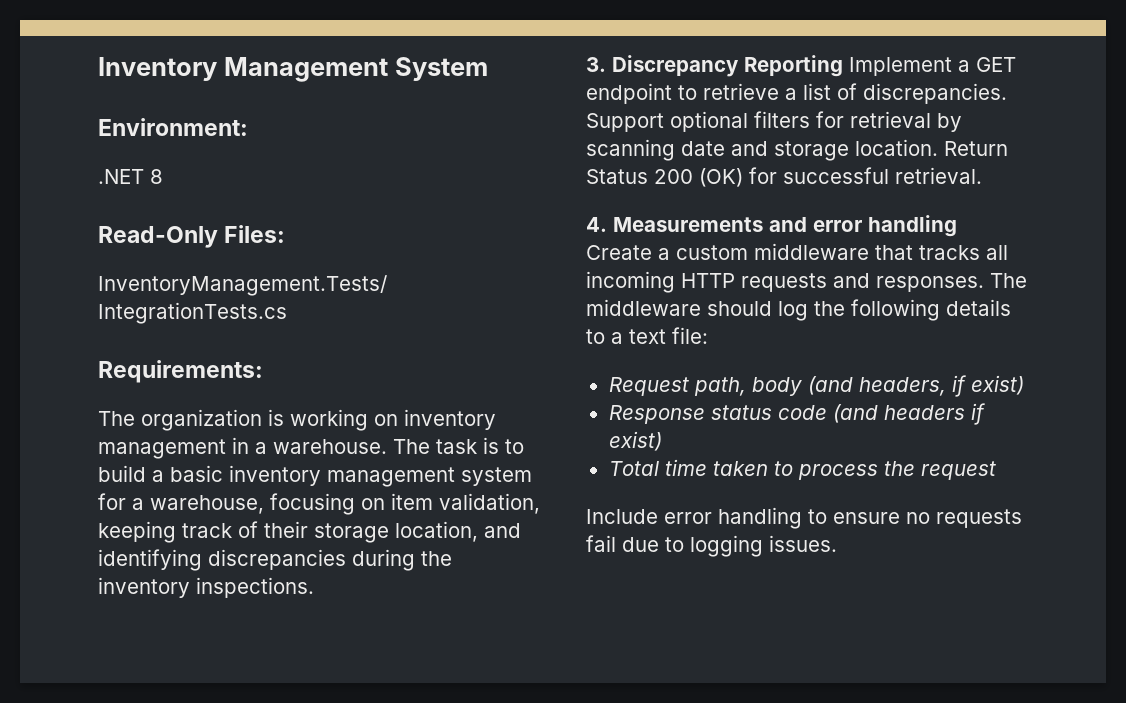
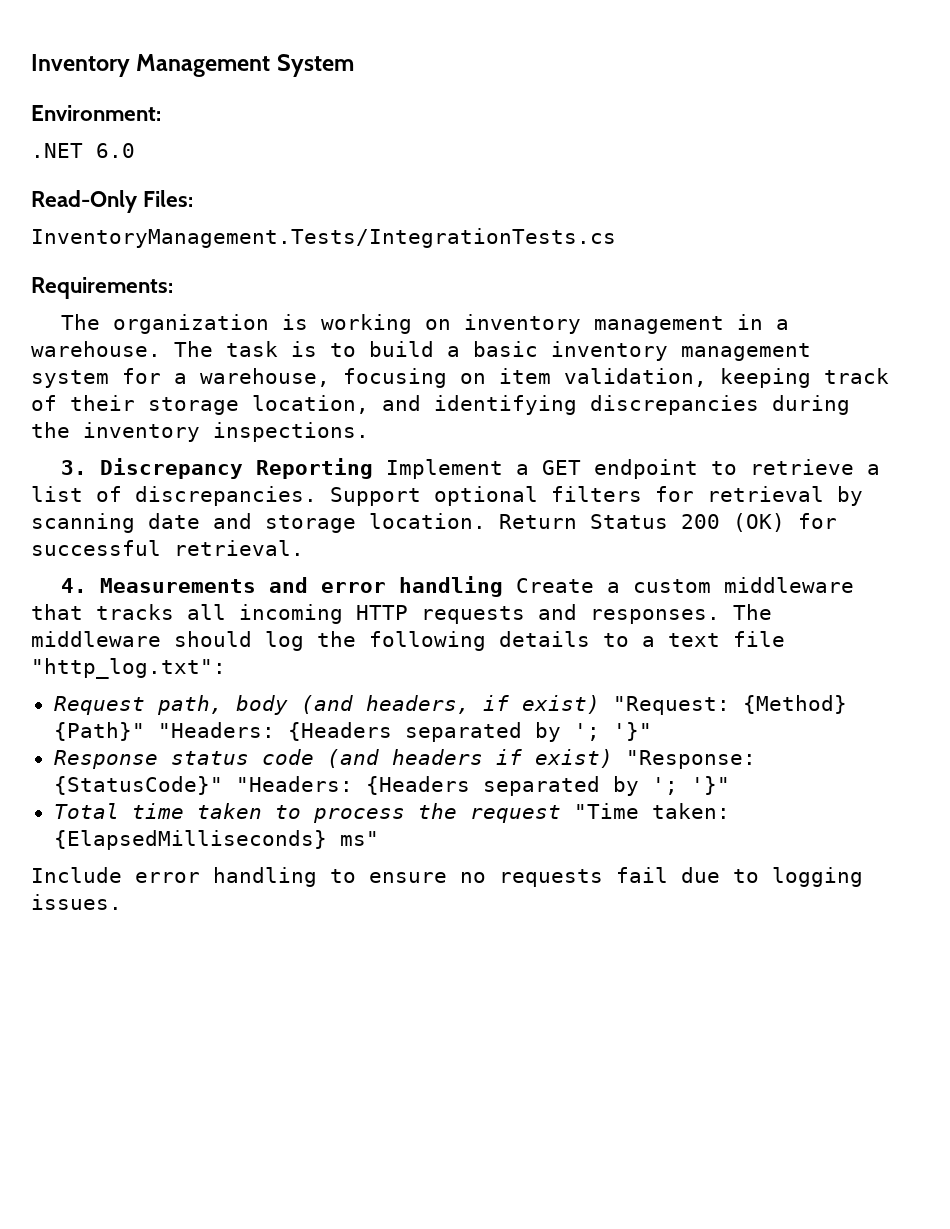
[150,169,163,184] 8 -> [96,143,135,158] 6.0
[672,327,708,344] file: -> [733,631,785,647] [31,658,226,679] file "http_log.txt":
(1024, 385) none -> [612,695,847,715] [53,722,652,742] "Request: {Method} {Path}" "Headers: {Headers separated by '; '}"
(662, 441) none -> [625,750,756,769] [53,776,730,796] "Response: {StatusCode}" "Headers: {Headers separated by '; '}"
(996, 470) none -> [573,803,730,819] [53,830,379,850] "Time taken: {ElapsedMilliseconds} ms"

